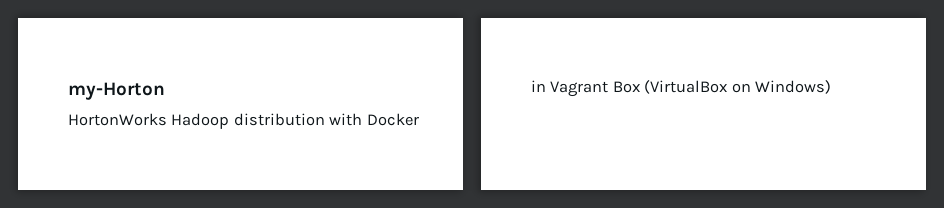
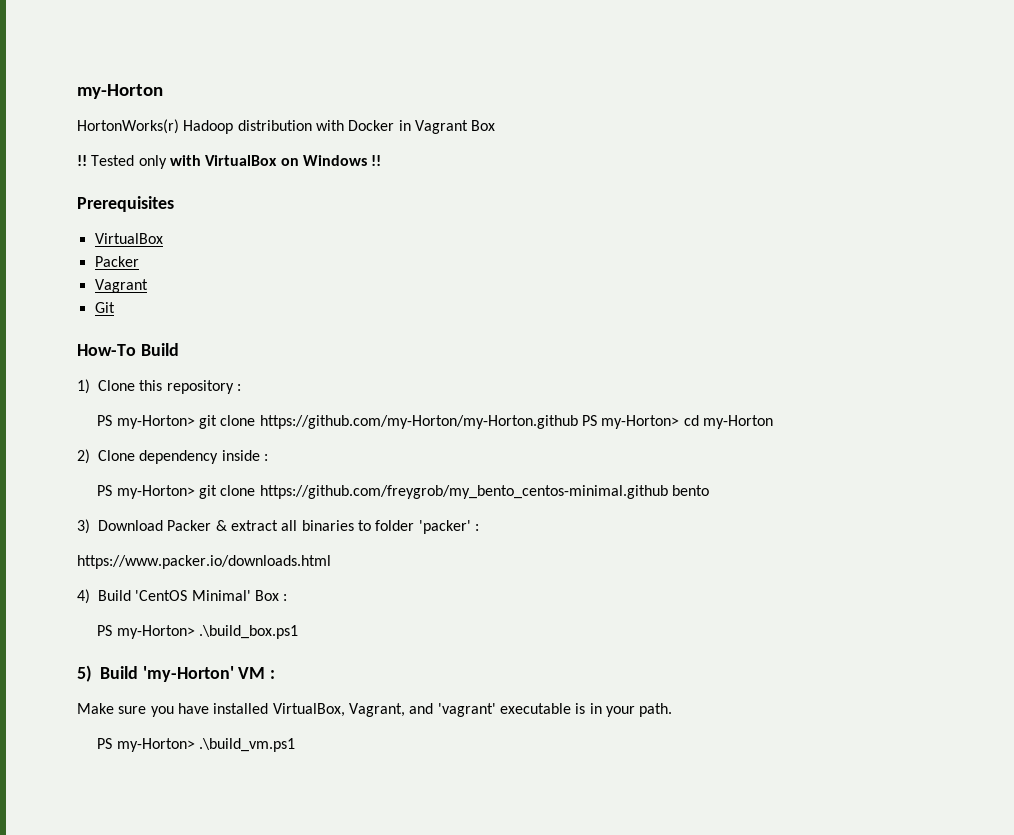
[68,82,165,100] [68,113,167,126] my-Horton // HortonWorks -> [77,84,163,99] [77,119,179,134] my-Horton // HortonWorks(r)
[644,80,832,94] (VirtualBox on Windows) -> [77,155,382,169] [77,196,174,212] [94,233,163,244] [94,256,139,267] [94,279,148,293] [94,302,115,313] [77,343,179,356] [77,379,241,394] [97,415,773,429] [77,449,268,464] [97,485,709,499] [77,519,479,534] [77,555,331,569] [77,589,288,604] [97,625,299,639] [77,665,276,682] [77,703,673,717] [97,738,296,752] // !! Tested only with VirtualBox on Windows !! // Prerequisites // VirtualBox // Packer // Vagrant // Git // How-To Build // 1) Clone this repository : // PS my-Horton> git clone https://github.com/my-Horton/my-Horton.github PS my-Horton> cd my-Horton // 2) Clone dependency inside : // PS my-Horton> git clone https://github.com/freygrob/my_bento_centos-minimal.github bento // 3) Download Packer & extract all binaries to folder 'packer' : // https://www.packer.io/downloads.html // 4) Build 'CentOS Minimal' Box : // PS my-Horton> .\build_box.ps1 // 5) Build 'my-Horton' VM : // Make sure you have installed VirtualBox, Vagrant, and 'vagrant' executable is in your path. // PS my-Horton> .\build_vm.ps1

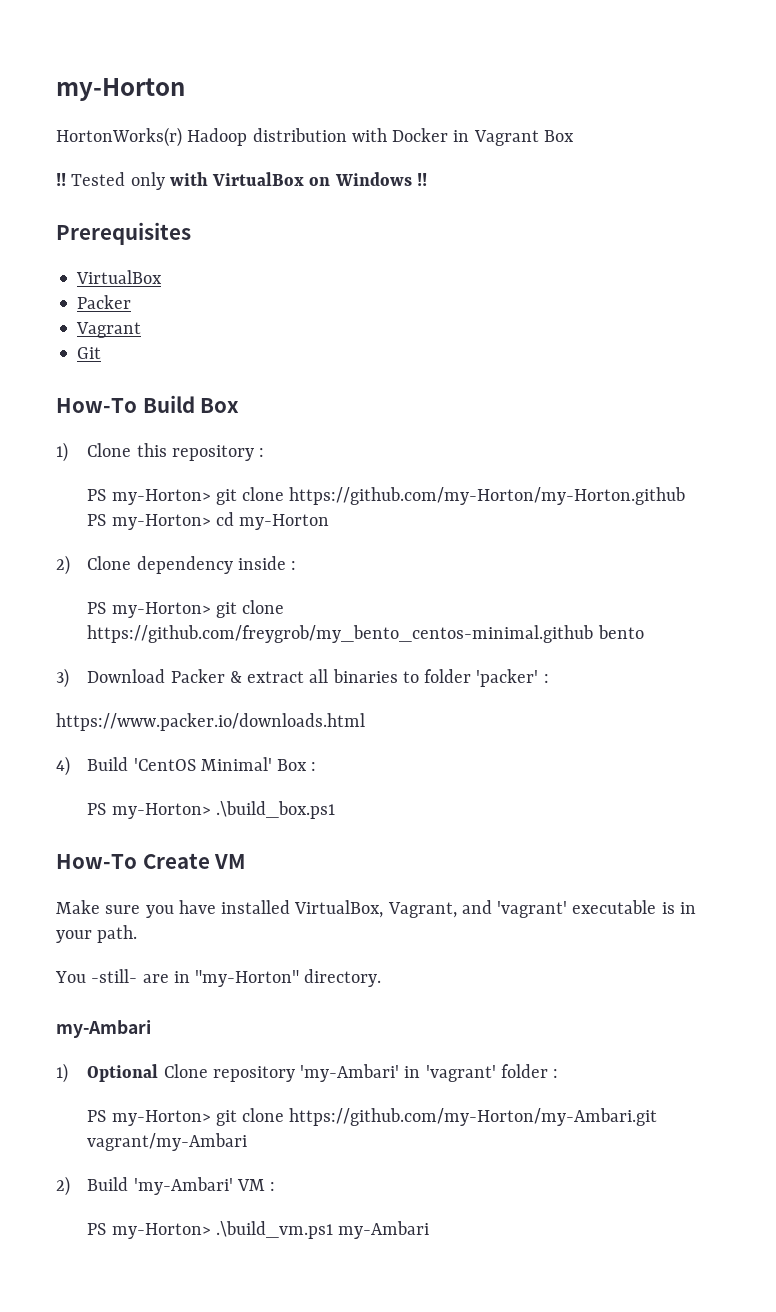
(179, 349) none -> [200,398,240,413] Box
[77,665,276,682] 5) Build 'my-Horton' VM : -> [56,853,246,869] How-To Create VM
(673, 710) none -> [55,969,382,987] [56,1020,151,1038] [56,1063,559,1083] [87,1108,658,1126] [87,1133,248,1151] [56,1176,276,1196] // You -still- are in "my-Horton" directory. // my-Ambari // 1) Optional Clone repository 'my-Ambari' in 'vagrant' folder : // PS my-Horton> git clone https://github.com/my-Horton/my-Ambari.git vagrant/my-Ambari // 2) Build 'my-Ambari' VM :
(296, 745) none -> [338,1221,430,1239] my-Ambari

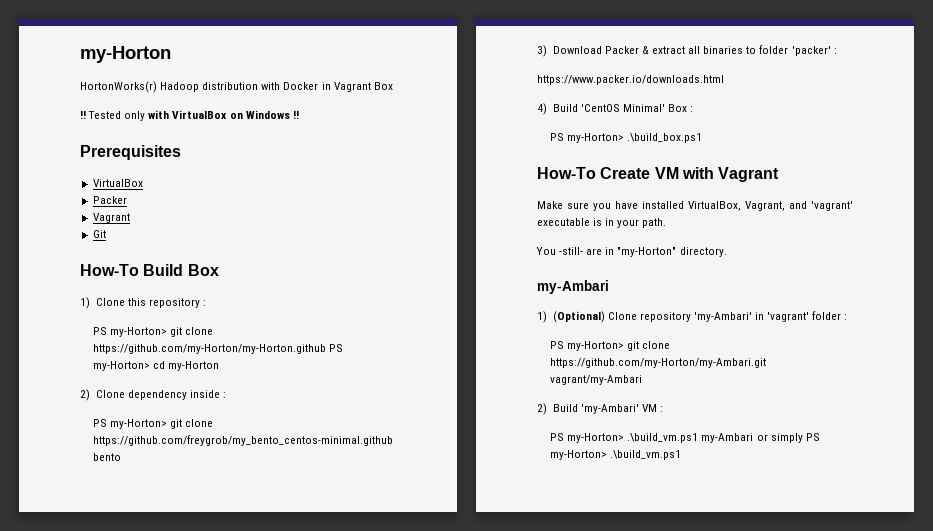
(246, 861) none -> [681,167,780,182] with Vagrant
[87,1064,159,1082] Optional -> [552,311,605,323] (Optional)
(430, 1230) none -> [756,433,820,443] [550,450,682,460] or simply PS my-Horton> .\build_vm.ps1

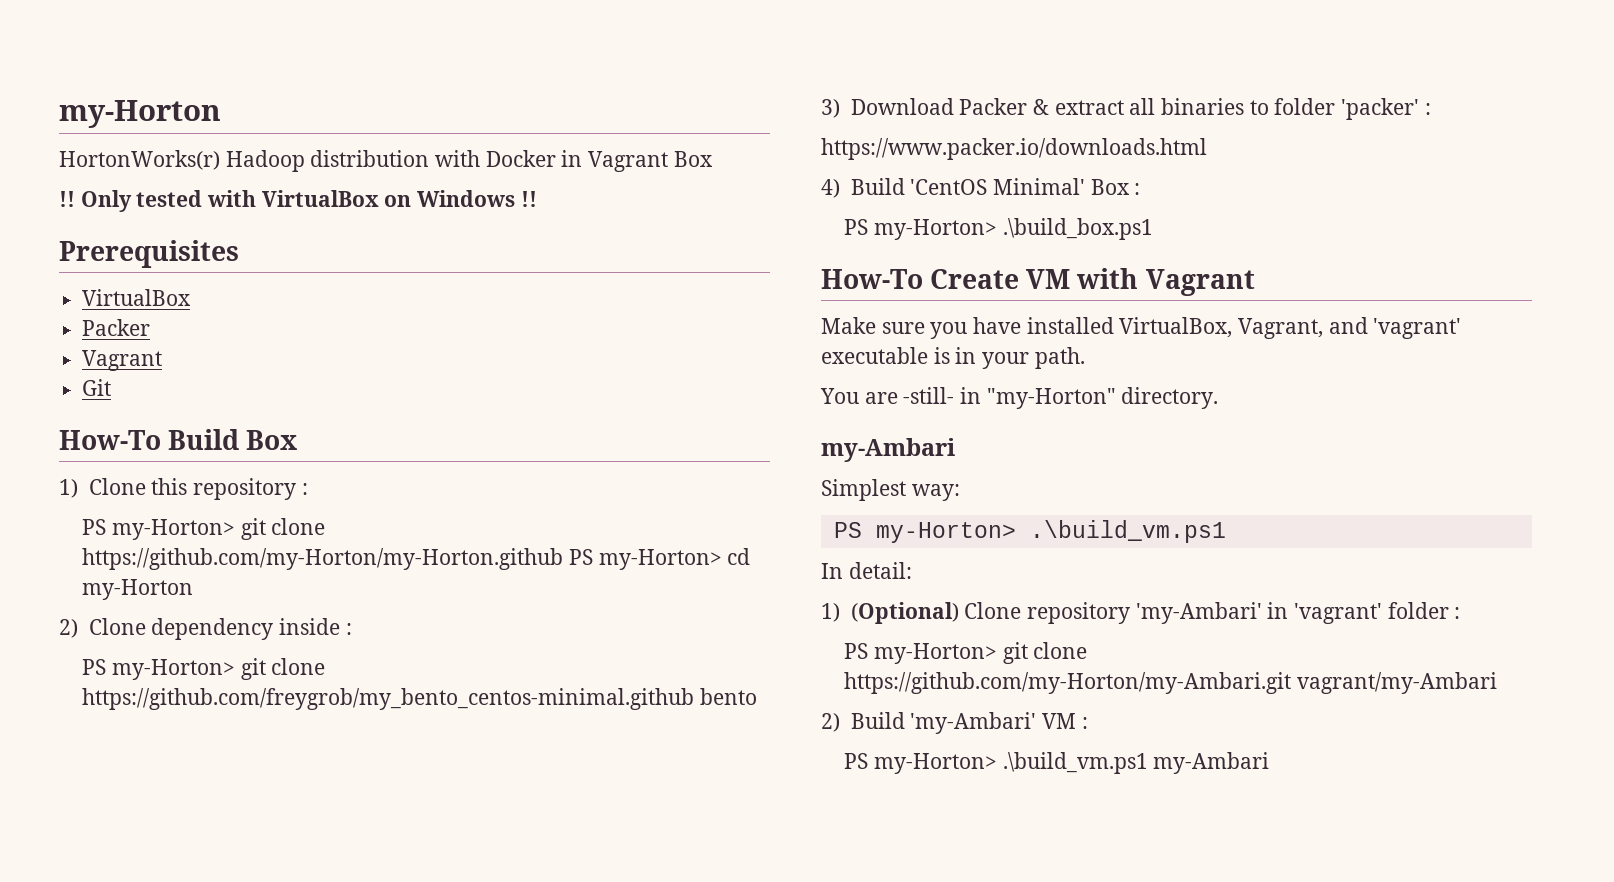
[88,111,146,121] Tested only -> [80,190,203,212] Only tested
[559,247,603,255] -still- are -> [864,387,955,404] are -still-
(609, 287) none -> [821,479,960,501] [833,520,1226,543] [821,562,912,579] // Simplest way: // PS my-Horton> .\build_vm.ps1 // In detail:
[756,433,820,443] [550,450,682,460] or simply PS my-Horton> .\build_vm.ps1 -> (1270, 763) none

